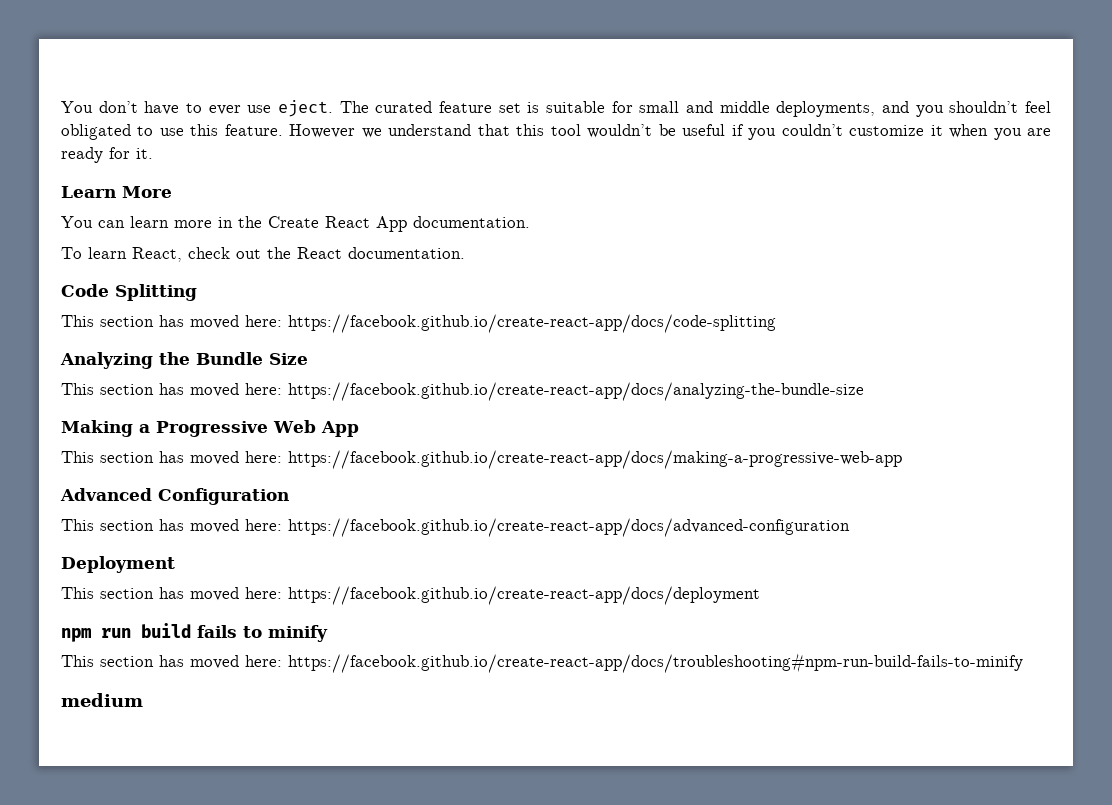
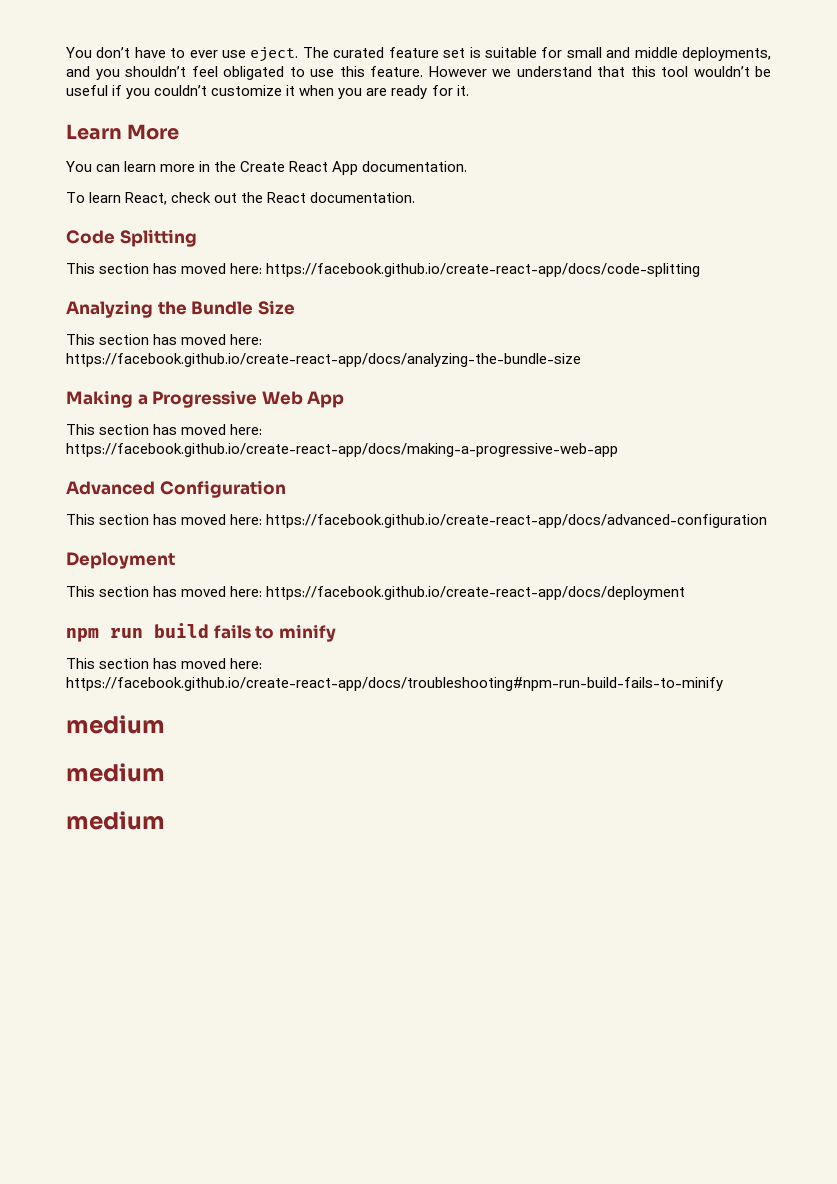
(143, 700) none -> [66,763,165,782] [66,811,165,830] // medium // medium

